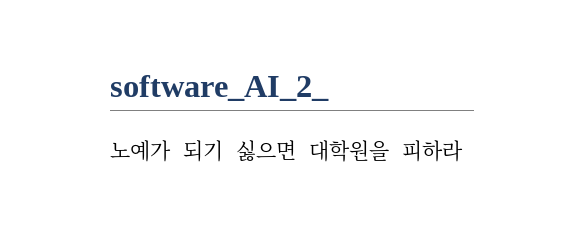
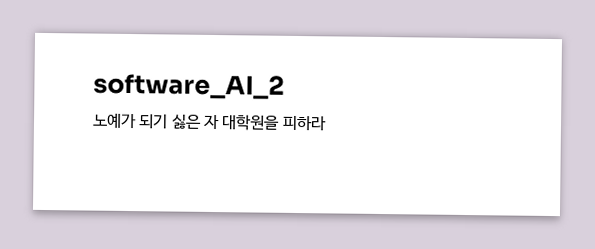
[110,75,329,101] software_AI_2_ -> [93,73,285,100] software_AI_2
[236,140,296,161] 싫으면 -> [170,114,220,130] 싫은 자

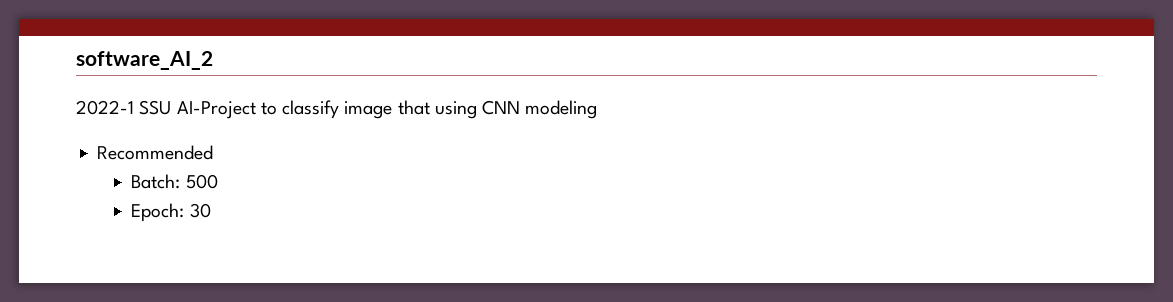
[92,112,327,131] 노예가 되기 싫은 자 대학원을 피하라 -> [76,100,598,119] [97,145,214,160] [131,174,218,189] [131,203,211,222] 2022-1 SSU AI-Project to classify image that using CNN modeling // Recommended // Batch: 500 // Epoch: 30

